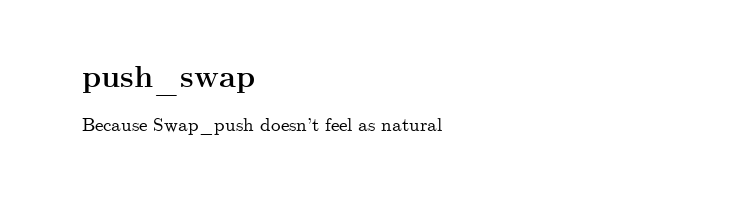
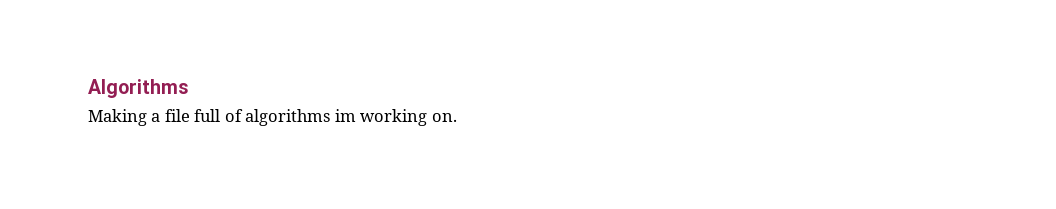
[82,66,255,96] [82,118,442,135] push_swap // Because Swap_push doesn’t feel as natural -> [88,79,188,98] [88,109,457,126] Algorithms // Making a file full of algorithms im working on.

